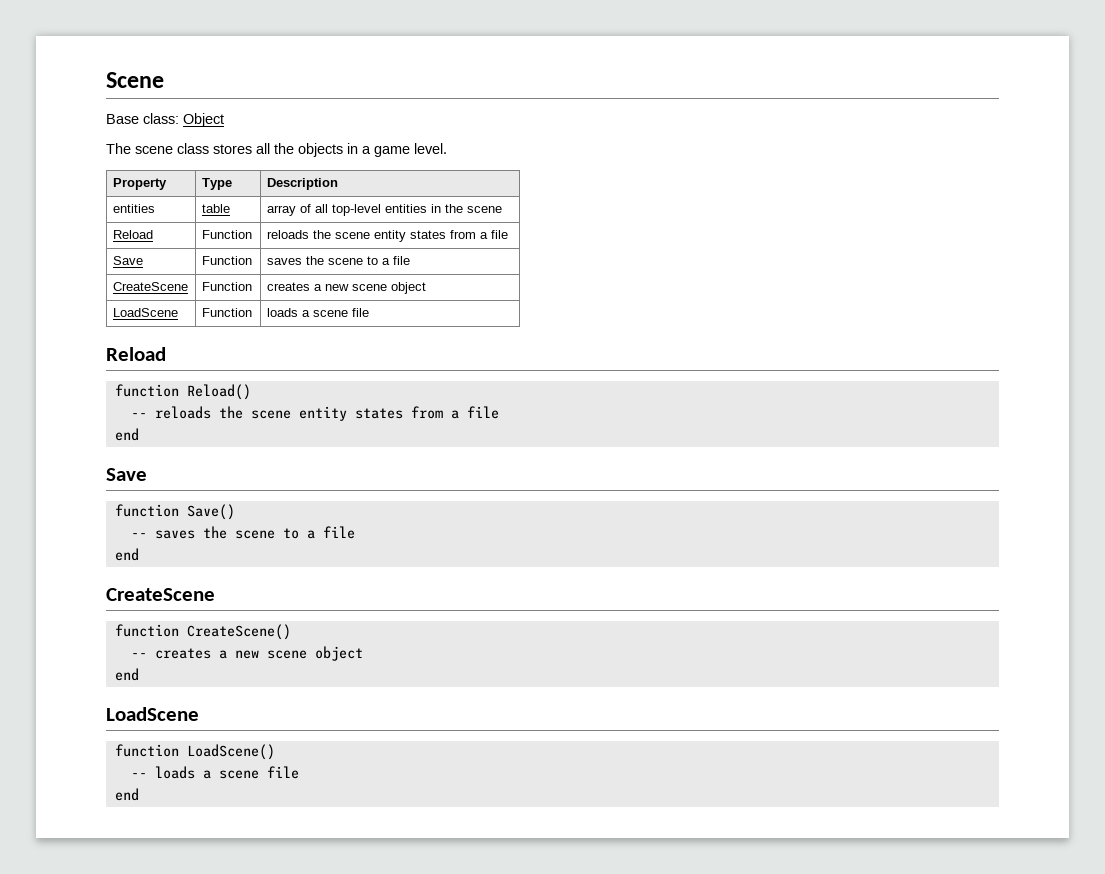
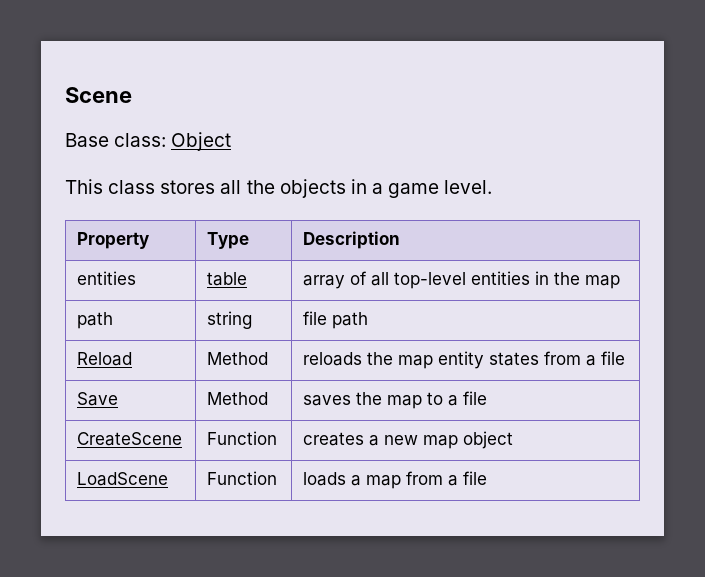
[106,143,173,154] The scene -> [65,179,103,194] This
[466,206,502,213] scene -> [585,275,621,289] [77,312,114,329] [207,311,253,329] [303,311,369,329] map // path | string | file path
[201,230,252,239] [266,230,370,239] Function | reloads the scene -> [207,352,269,365] [303,352,434,369] Method | reloads the map
[201,256,252,265] [266,256,363,265] Function | saves the scene -> [207,392,269,405] [303,392,423,409] Method | saves the map
[351,284,387,291] scene -> [423,435,459,449] map
[312,308,369,317] [106,347,166,361] [114,384,251,400] [130,406,499,421] [114,428,139,441] [106,468,147,481] [114,504,235,520] [130,526,355,539] [114,548,139,561] [106,588,215,601] [114,624,291,640] [130,646,363,661] [114,668,139,681] [106,707,199,721] [114,744,275,760] [130,766,299,779] [114,788,139,801] scene file // Reload // function Reload() // -- reloads the scene entity states from a file // end // Save // function Save() // -- saves the scene to a file // end // CreateScene // function CreateScene() // -- creates a new scene object // end // LoadScene // function LoadScene() // -- loads a scene file // end -> [366,471,488,489] map from a file

